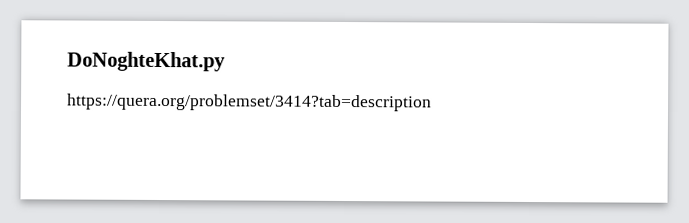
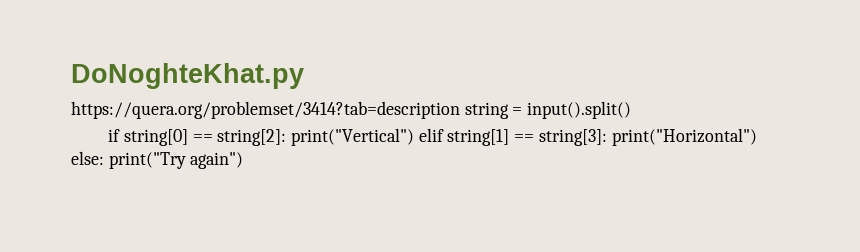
(432, 102) none -> [464,101,632,119] [108,128,757,146] [71,151,244,169] string = input().split() // if string[0] == string[2]: print("Vertical") elif string[1] == string[3]: print("Horizontal") else: print("Try again")

